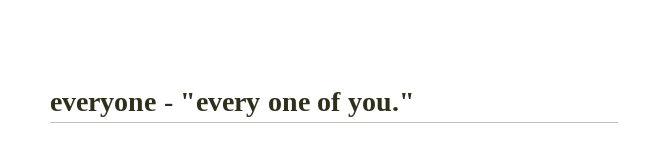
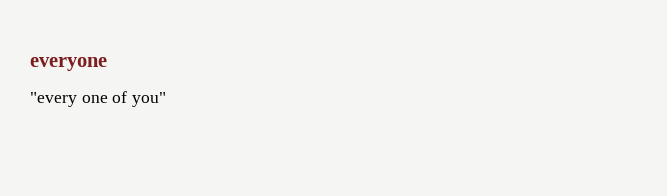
[163,103,173,111] - -> (107, 64) //
[347,93,415,117] you." -> [132,92,167,107] you"

